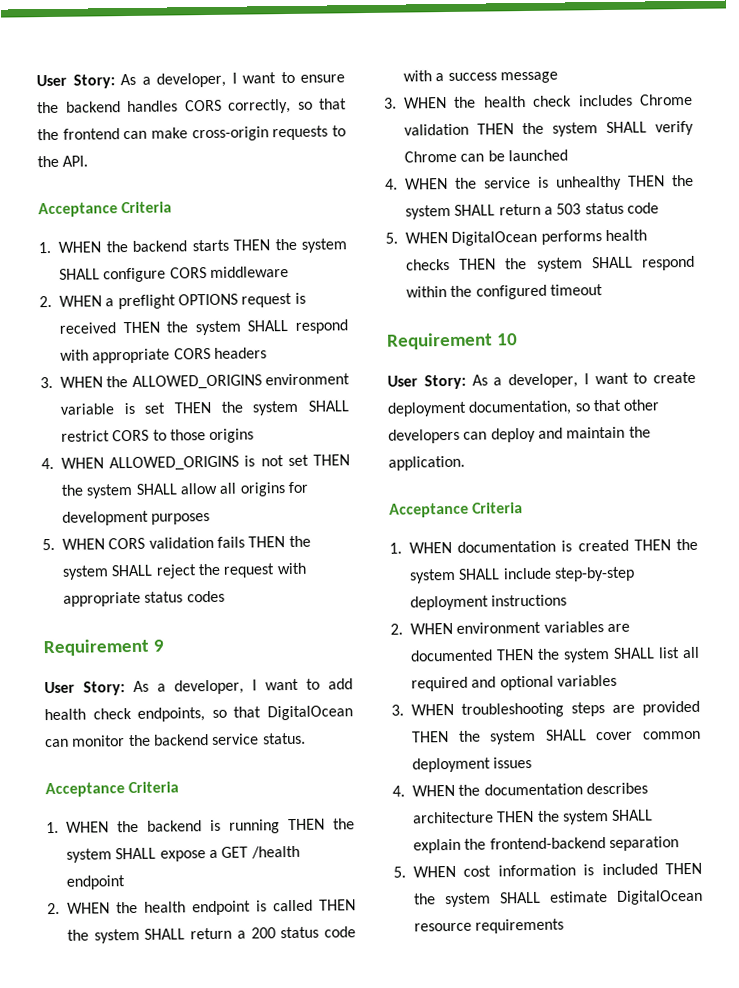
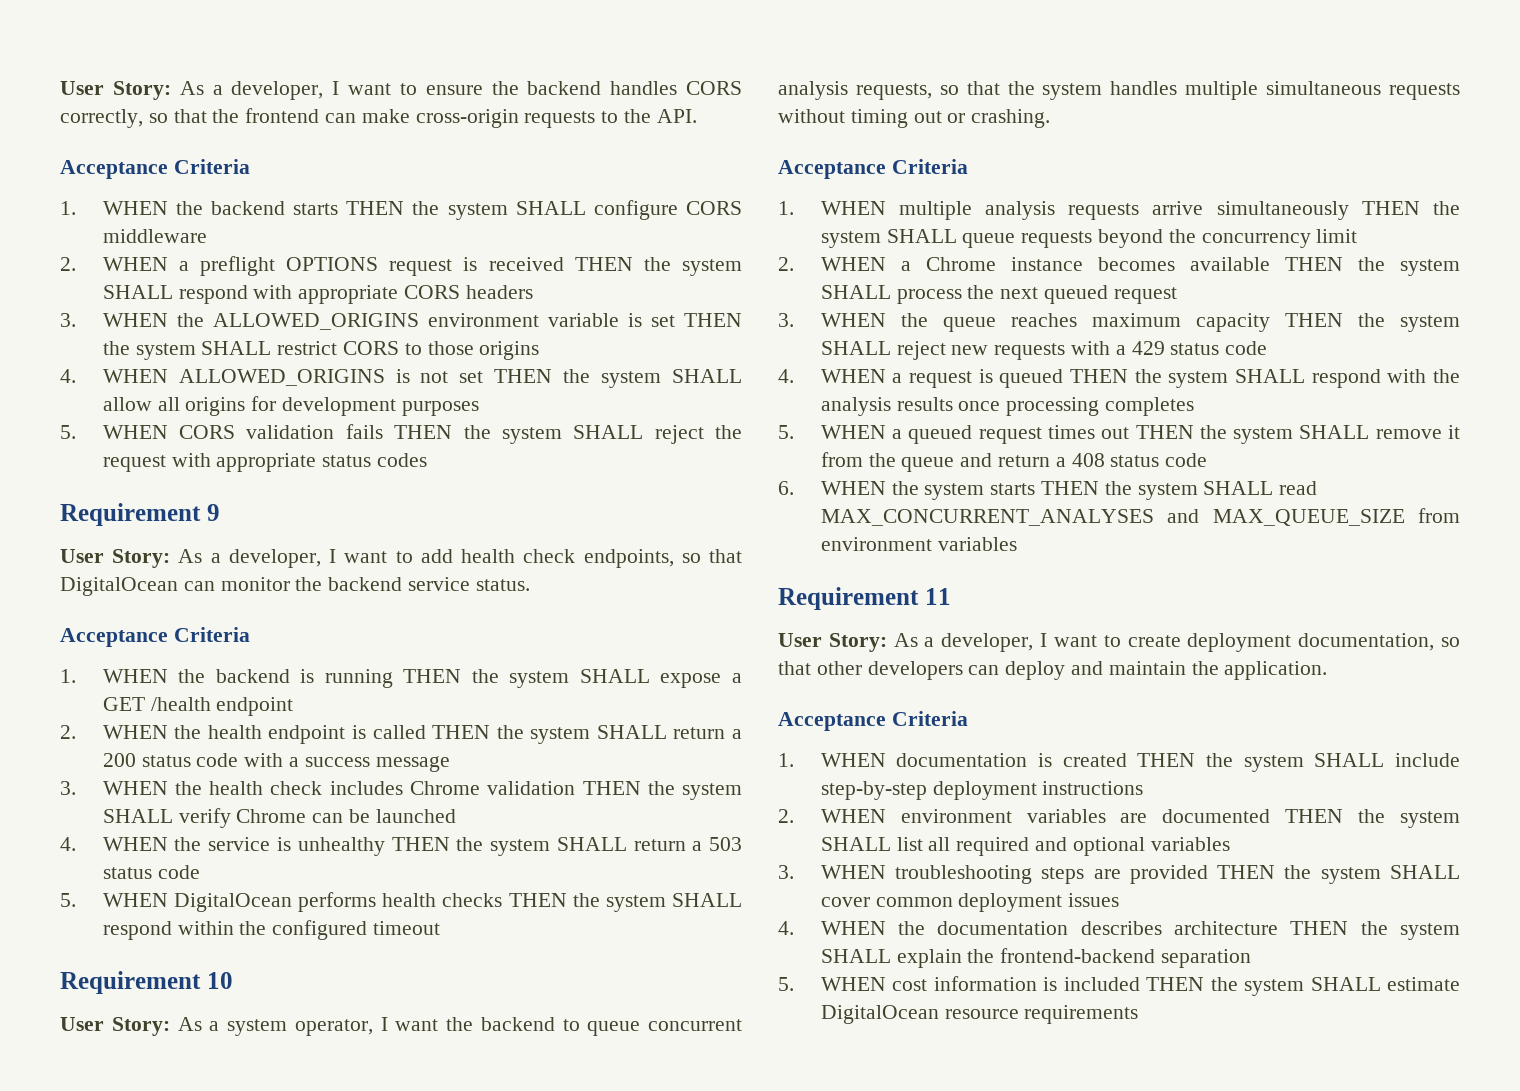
(518, 339) none -> [60,1017,742,1036] [778,81,1460,100] [778,109,1051,128] [778,159,968,179] [778,201,1460,220] [820,229,1358,248] [778,257,1460,276] [820,285,1177,304] [778,313,1460,332] [820,341,1268,360] [778,369,1460,388] [820,397,1194,416] [778,425,1460,444] [820,452,1208,472] [778,481,1318,500] [820,508,1460,526] [820,537,1017,551] [778,587,951,610] // User Story: As a system operator, I want the backend to queue concurrent analysis requests, so that the system handles multiple simultaneous requests without timing out or crashing. // Acceptance Criteria // 1. WHEN multiple analysis requests arrive simultaneously THEN the system SHALL queue requests beyond the concurrency limit // 2. WHEN a Chrome instance becomes available THEN the system SHALL process the next queued request // 3. WHEN the queue reaches maximum capacity THEN the system SHALL reject new requests with a 429 status code // 4. WHEN a request is queued THEN the system SHALL respond with the analysis results once processing completes // 5. WHEN a queued request times out THEN the system SHALL remove it from the queue and return a 408 status code // 6. WHEN the system starts THEN the system SHALL read MAX_CONCURRENT_ANALYSES and MAX_QUEUE_SIZE from environment variables // Requirement 11

